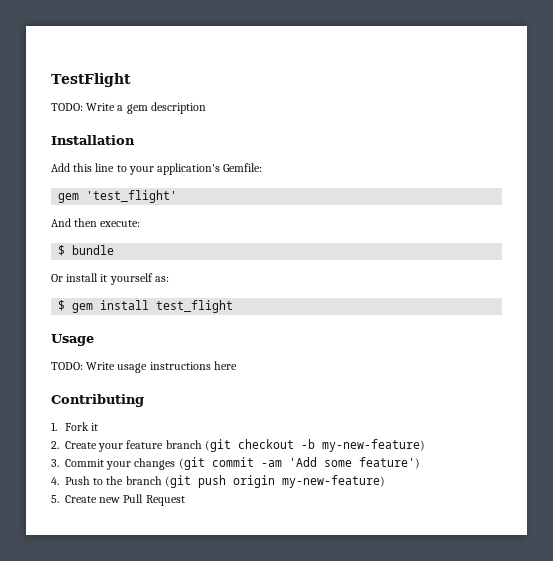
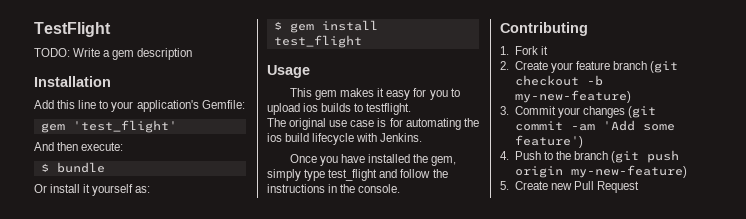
[51,361,237,373] TODO: Write usage instructions here -> [289,88,460,100] [267,103,412,115] [267,118,479,130] [267,133,423,145] [289,154,457,166] [267,169,448,181] [267,184,401,193] This gem makes it easy for you to upload ios builds to testflight. // The original use case is for automating the ios build lifecycle with Jenkins. // Once you have installed the gem, simply type test_flight and follow the instructions in the console.

